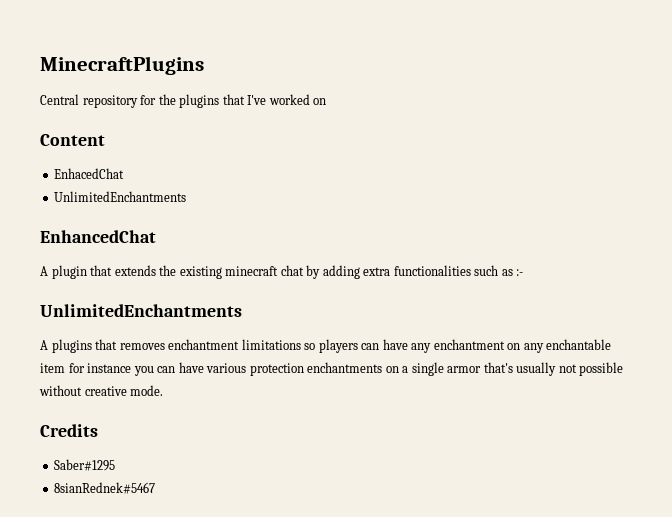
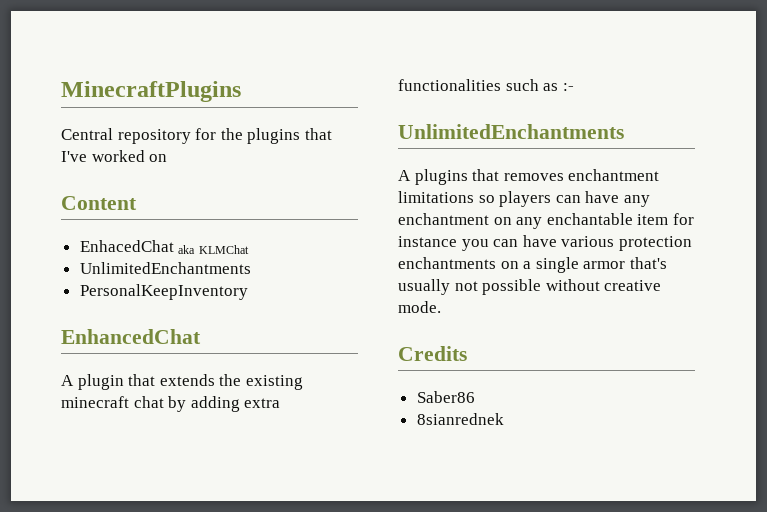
[54,191,187,202] // UnlimitedEnchantments -> [178,245,249,254] [79,262,251,274] [79,284,248,300] aka KLMChat // UnlimitedEnchantments // PersonalKeepInventory
[54,459,116,471] [54,482,156,494] Saber#1295 // 8sianRednek#5467 -> [416,391,475,403] [416,413,504,425] Saber86 // 8sianrednek

